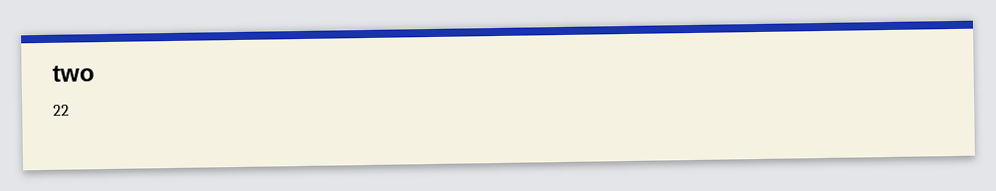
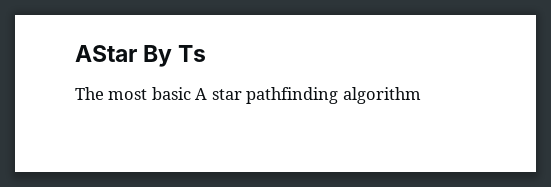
[52,65,95,82] [53,104,70,116] two // 22 -> [75,45,207,67] [75,87,421,104] AStar By Ts // The most basic A star pathfinding algorithm

